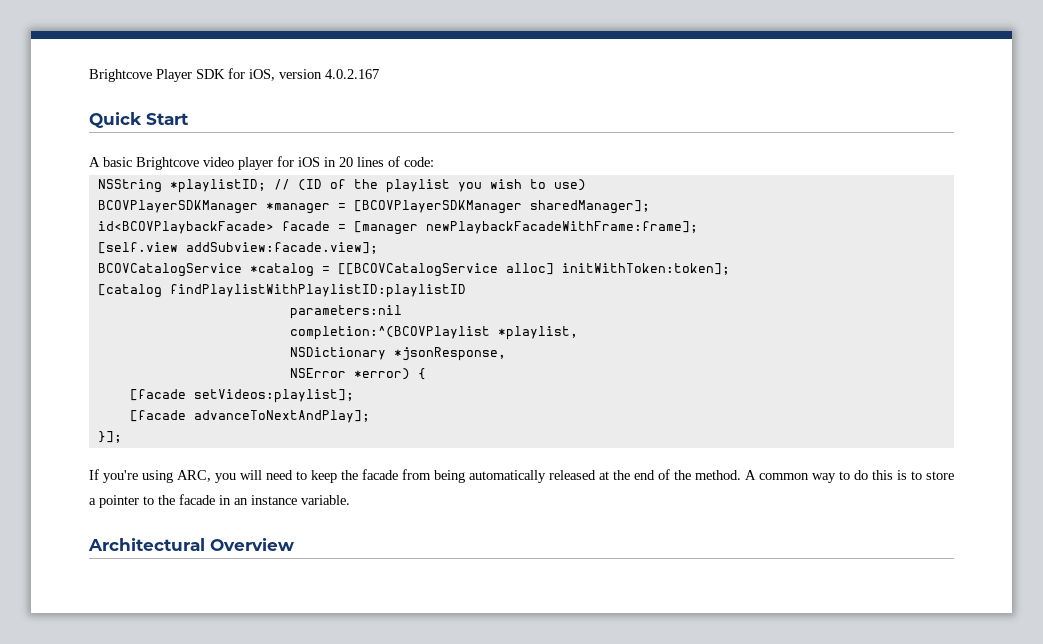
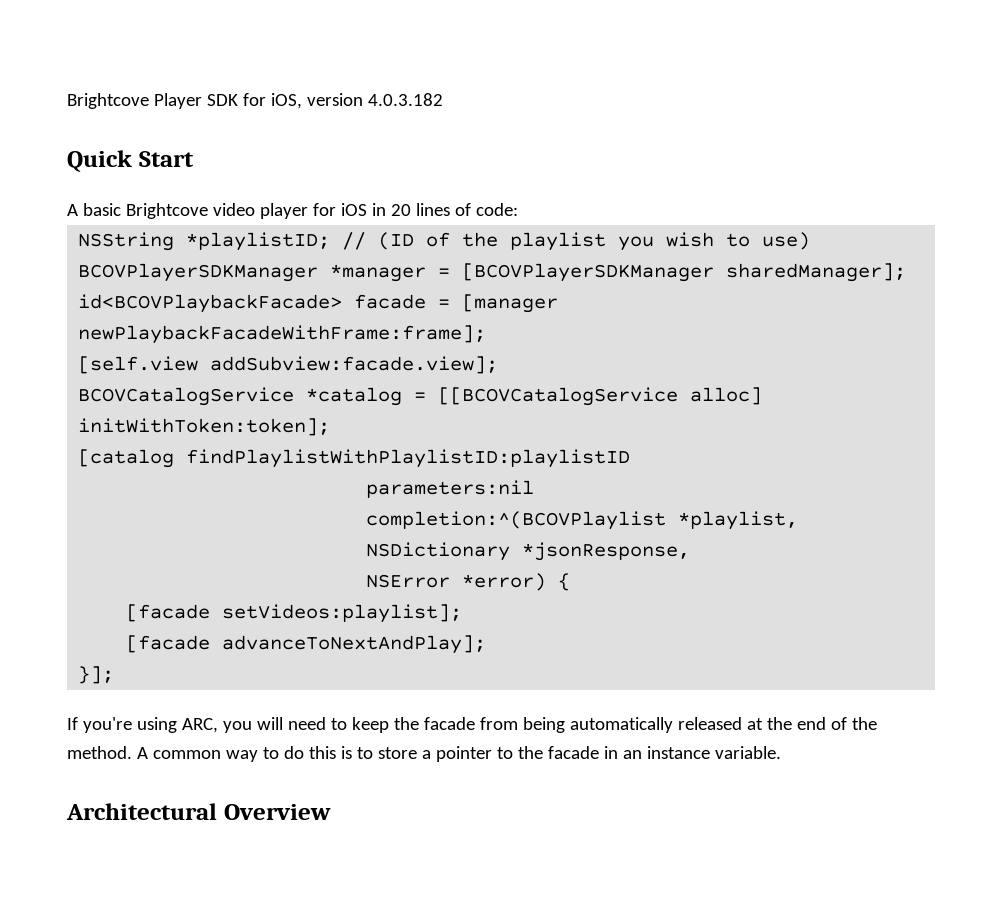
[325,69,379,79] 4.0.2.167 -> [367,93,443,106] 4.0.3.182

